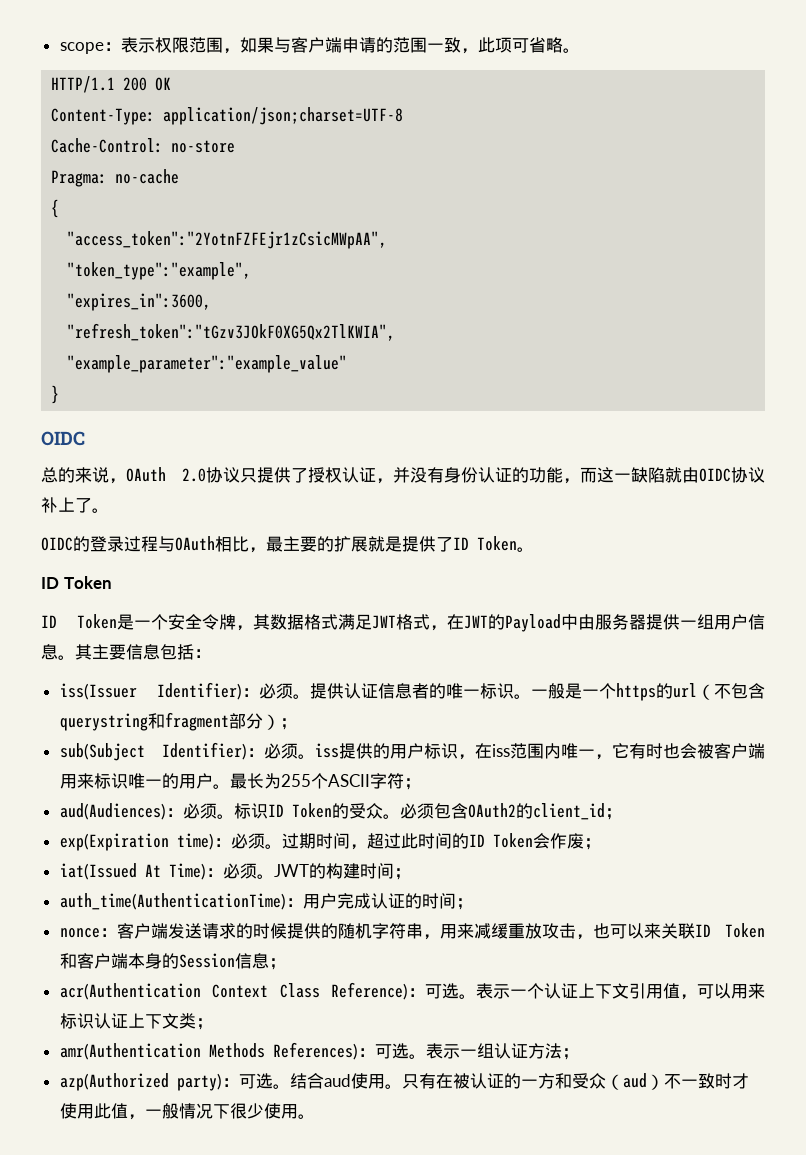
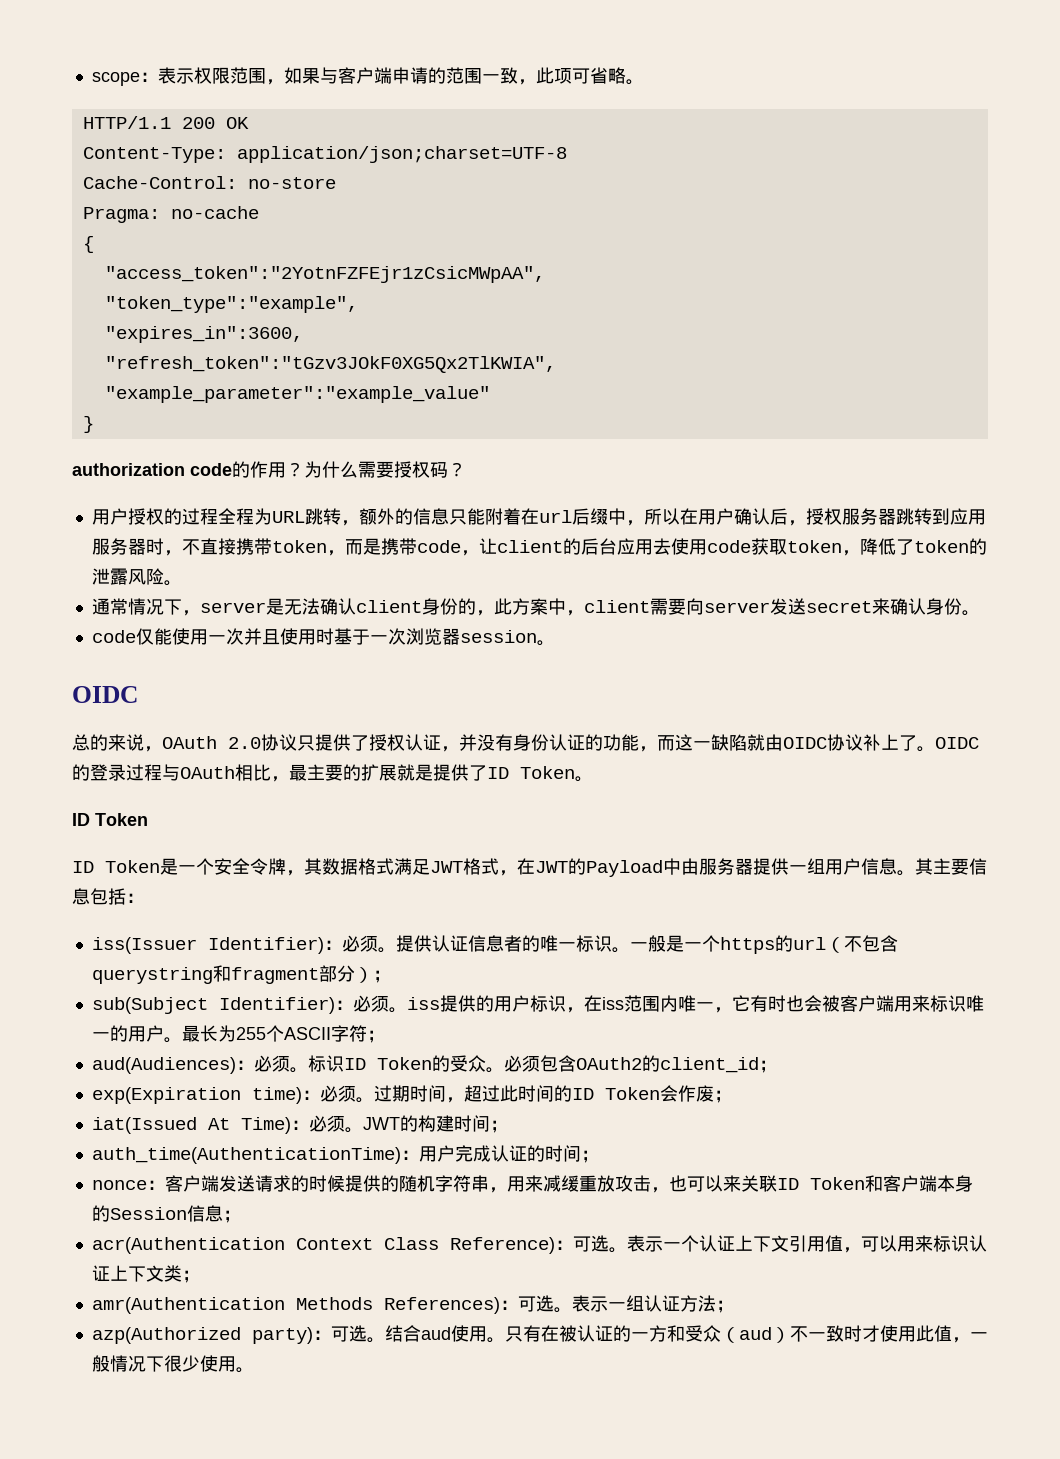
(60, 394) none -> [72,461,466,478] [91,508,986,526] [91,538,987,556] [91,568,182,586] [91,598,980,616] [91,628,555,646] // authorization code的作用？为什么需要授权码？ // 用户授权的过程全程为URL跳转，额外的信息只能附着在url后缀中，所以在用户确认后，授权服务器跳转到应用服务器时，不直接携带token，而是携带code，让client的后台应用去使用code获取token，降低了token的泄露风险。 // 通常情况下，server是无法确认client身份的，此方案中，client需要向server发送secret来确认身份。 // code仅能使用一次并且使用时基于一次浏览器session。
(109, 510) // -> (935, 749) none

